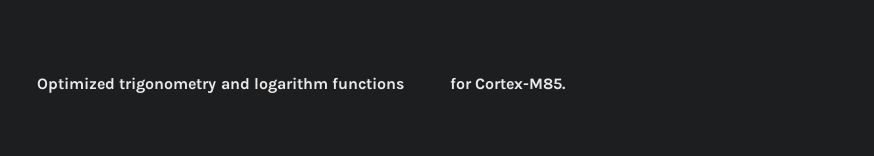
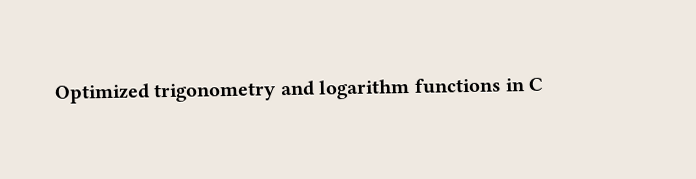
[450,77,567,90] for Cortex-M85. -> [504,77,545,92] in C

